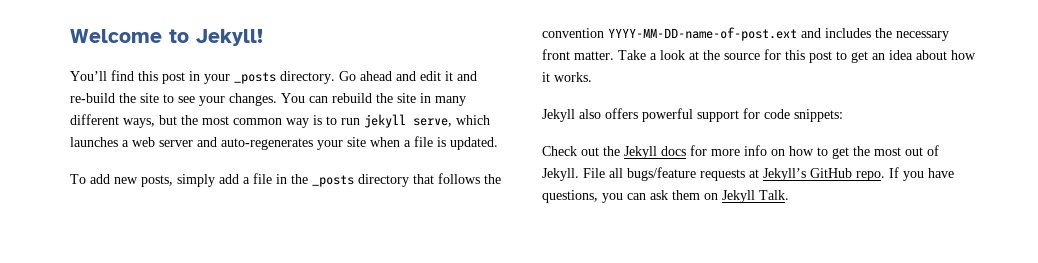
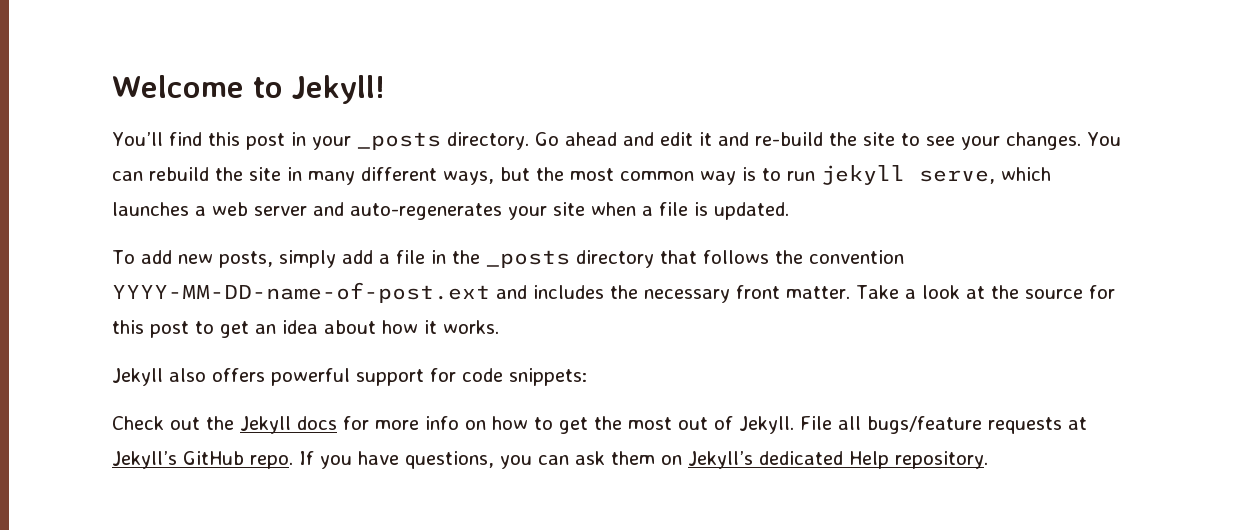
[722,190,789,203] Jekyll Talk. -> [688,451,988,469] Jekyll’s dedicated Help repository.

